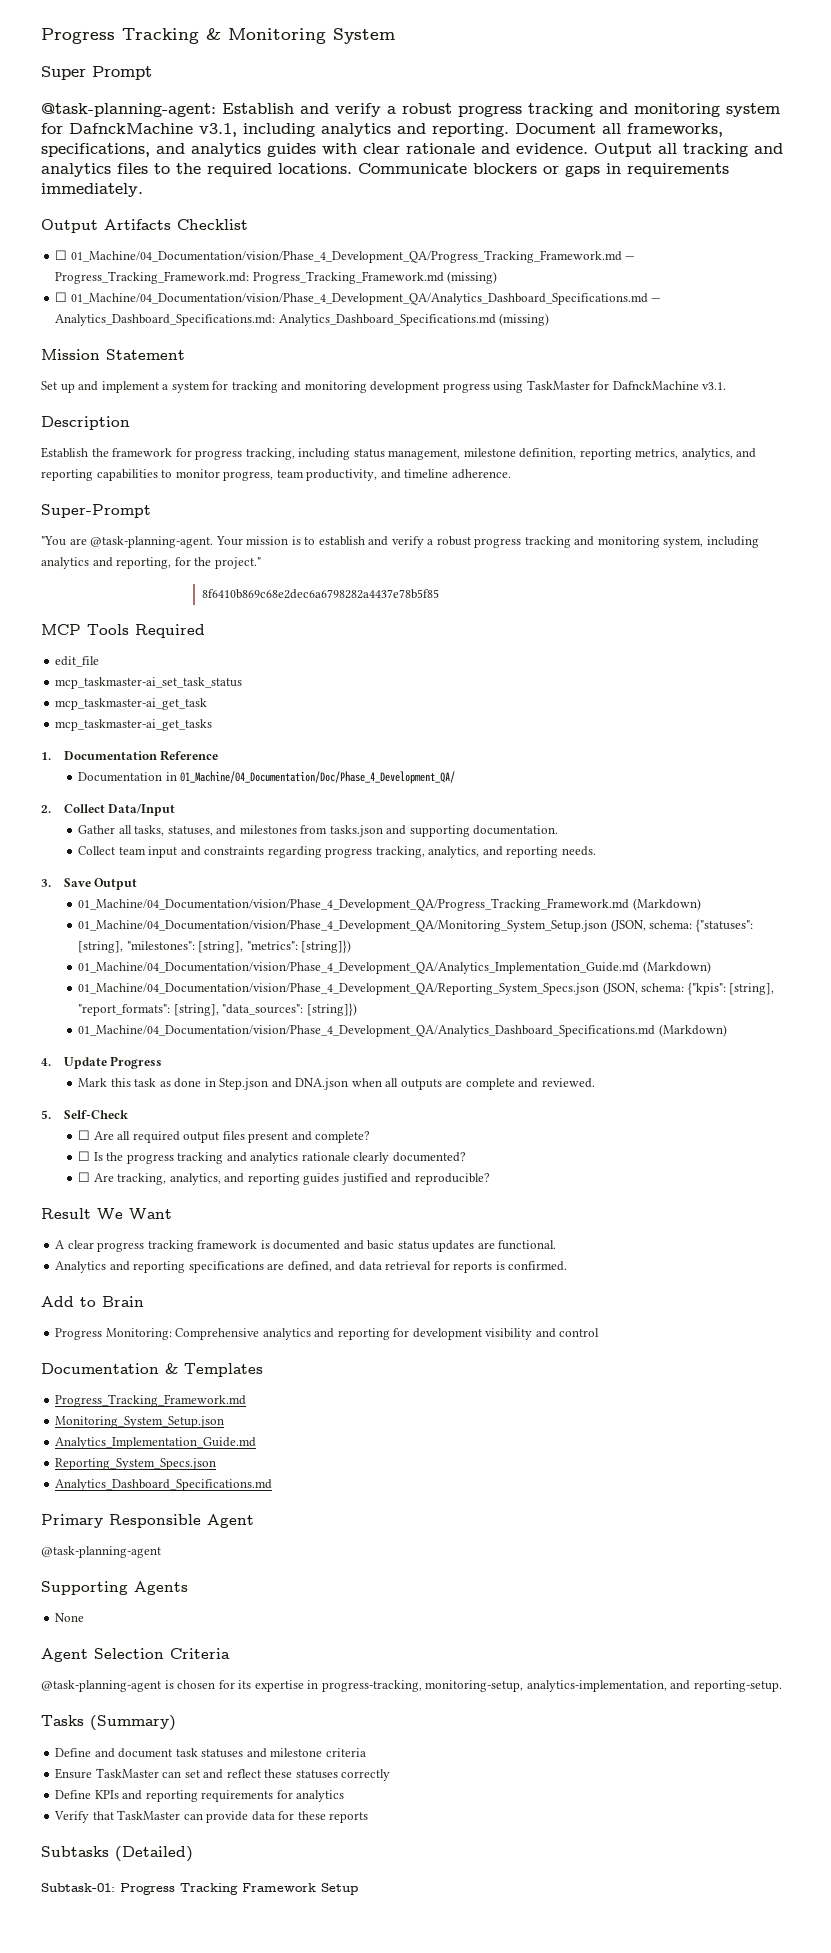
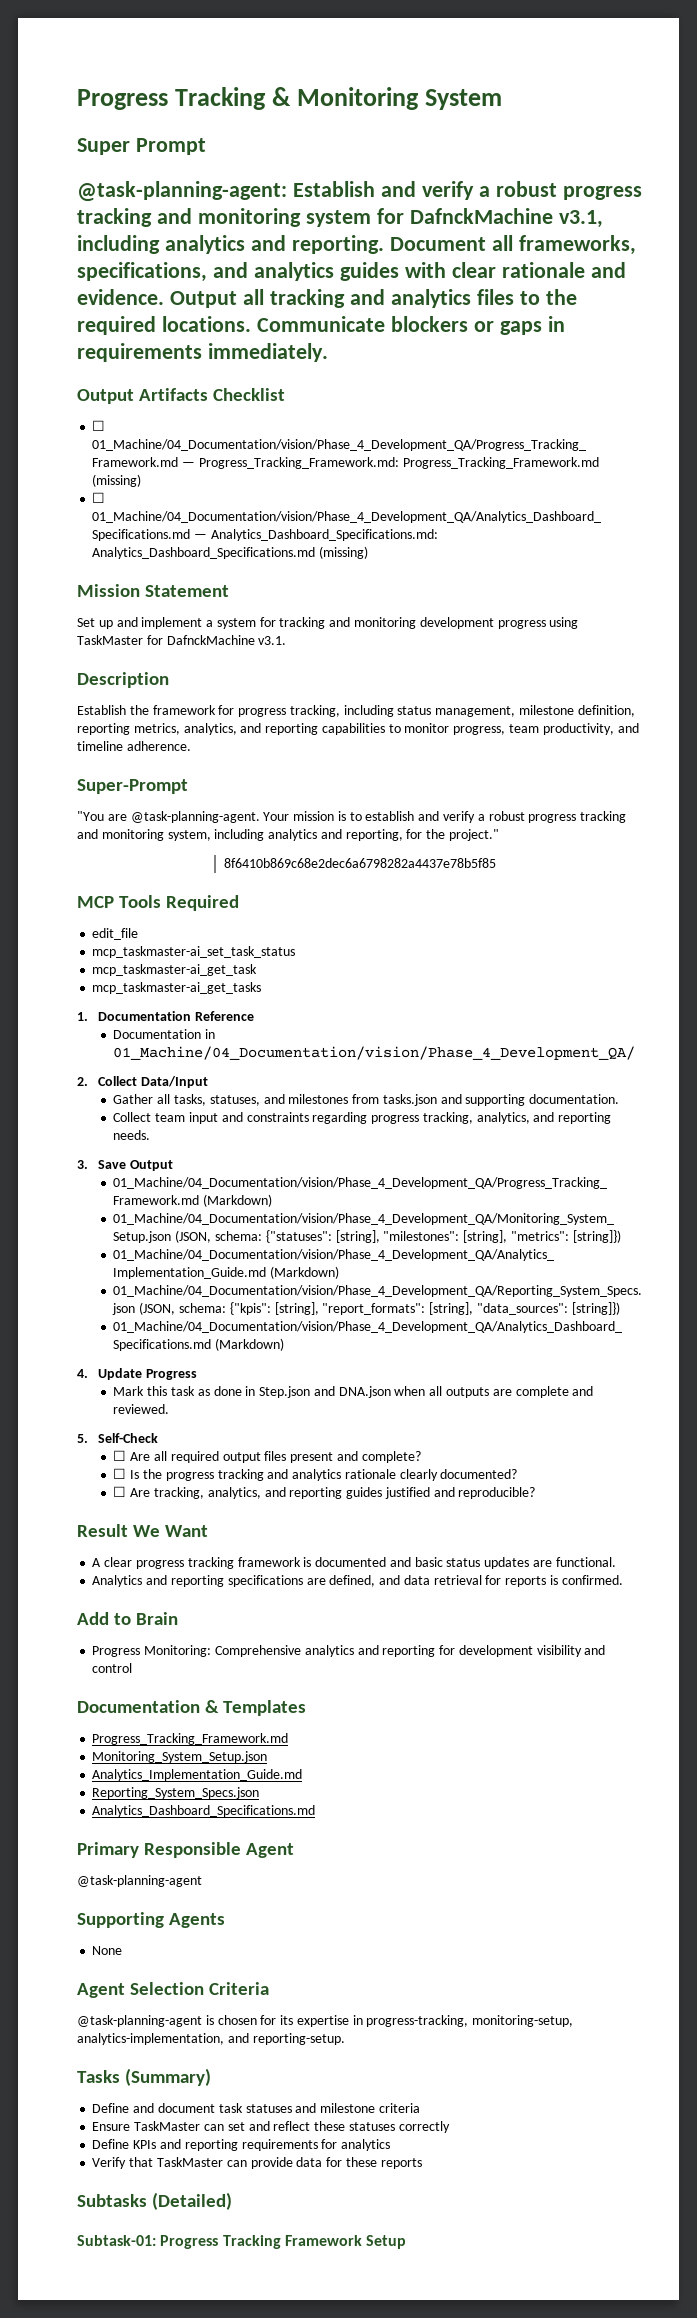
[180,771,456,784] 01_Machine/04_Documentation/Doc/Phase_4_Development_QA/ -> [113,1046,636,1060] 01_Machine/04_Documentation/vision/Phase_4_Development_QA/

